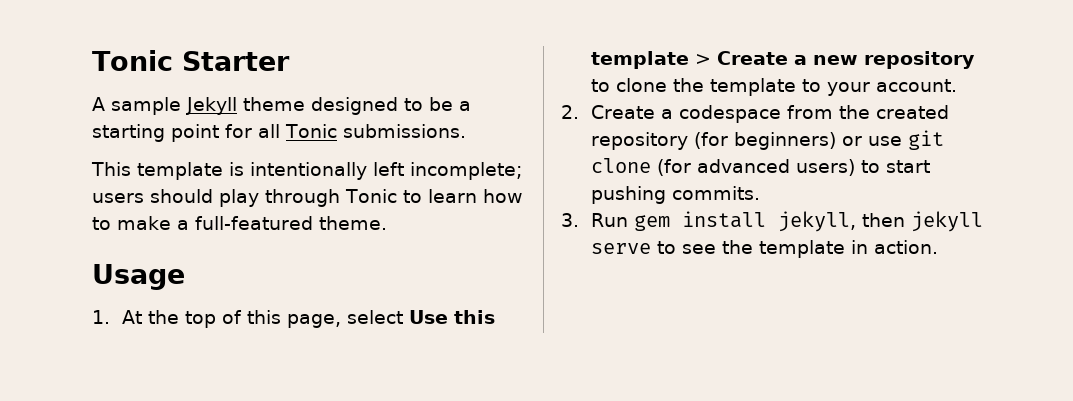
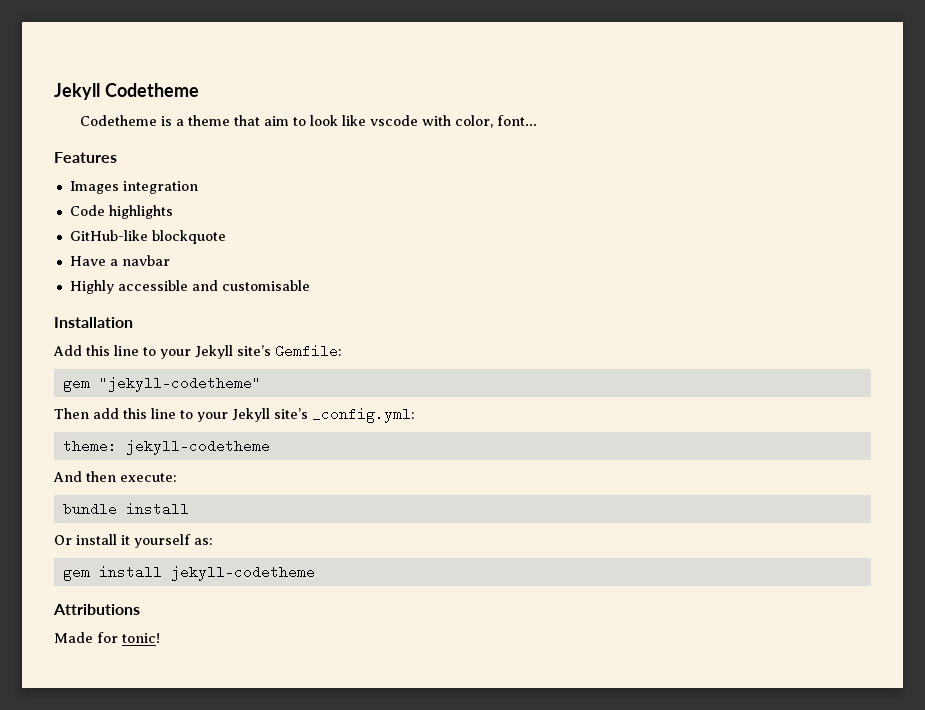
[92,50,290,71] [92,97,471,115] [92,124,466,142] [91,162,522,180] [92,189,523,207] [92,216,387,230] [92,264,185,290] [92,310,496,328] [591,51,976,69] [591,78,958,96] [561,105,950,123] [591,130,945,150] [591,158,931,176] [591,186,761,204] [561,211,984,232] [591,240,939,258] Tonic Starter // A sample Jekyll theme designed to be a starting point for all Tonic submissions. // This template is intentionally left incomplete; users should play through Tonic to learn how to make a full-featured theme. // Usage // 1. At the top of this page, select Use this template > Create a new repository to clone the template to your account. // 2. Create a codespace from the created repository (for beginners) or use git clone (for advanced users) to start pushing commits. // 3. Run gem install jekyll, then jekyll serve to see the template in action. -> [54,83,199,100] [80,115,538,128] [54,152,117,163] [69,181,198,194] [69,205,173,219] [69,230,226,244] [69,255,170,266] [69,280,310,294] [54,317,133,328] [53,344,342,359] [62,376,261,392] [54,407,415,423] [62,439,270,455] [53,471,177,482] [62,502,189,516] [54,534,213,548] [62,565,315,581] [53,604,140,615] [54,632,160,643] Jekyll Codetheme // Codetheme is a theme that aim to look like vscode with color, font… // Features // Images integration // Code highlights // GitHub-like blockquote // Have a navbar // Highly accessible and customisable // Installation // Add this line to your Jekyll site’s Gemfile: // gem "jekyll-codetheme" // Then add this line to your Jekyll site’s _config.yml: // theme: jekyll-codetheme // And then execute: // bundle install // Or install it yourself as: // gem install jekyll-codetheme // Attributions // Made for tonic!

